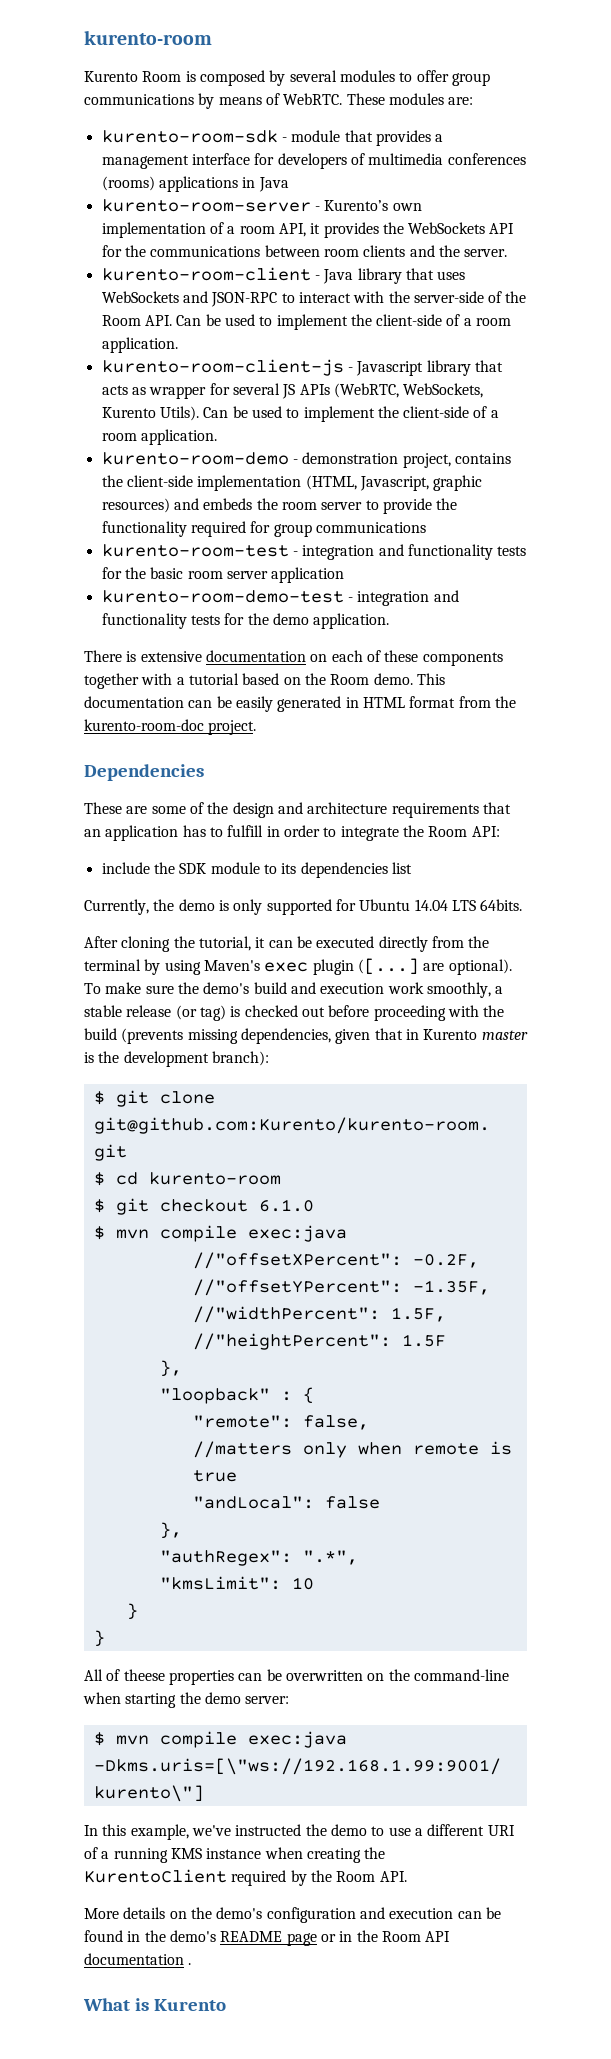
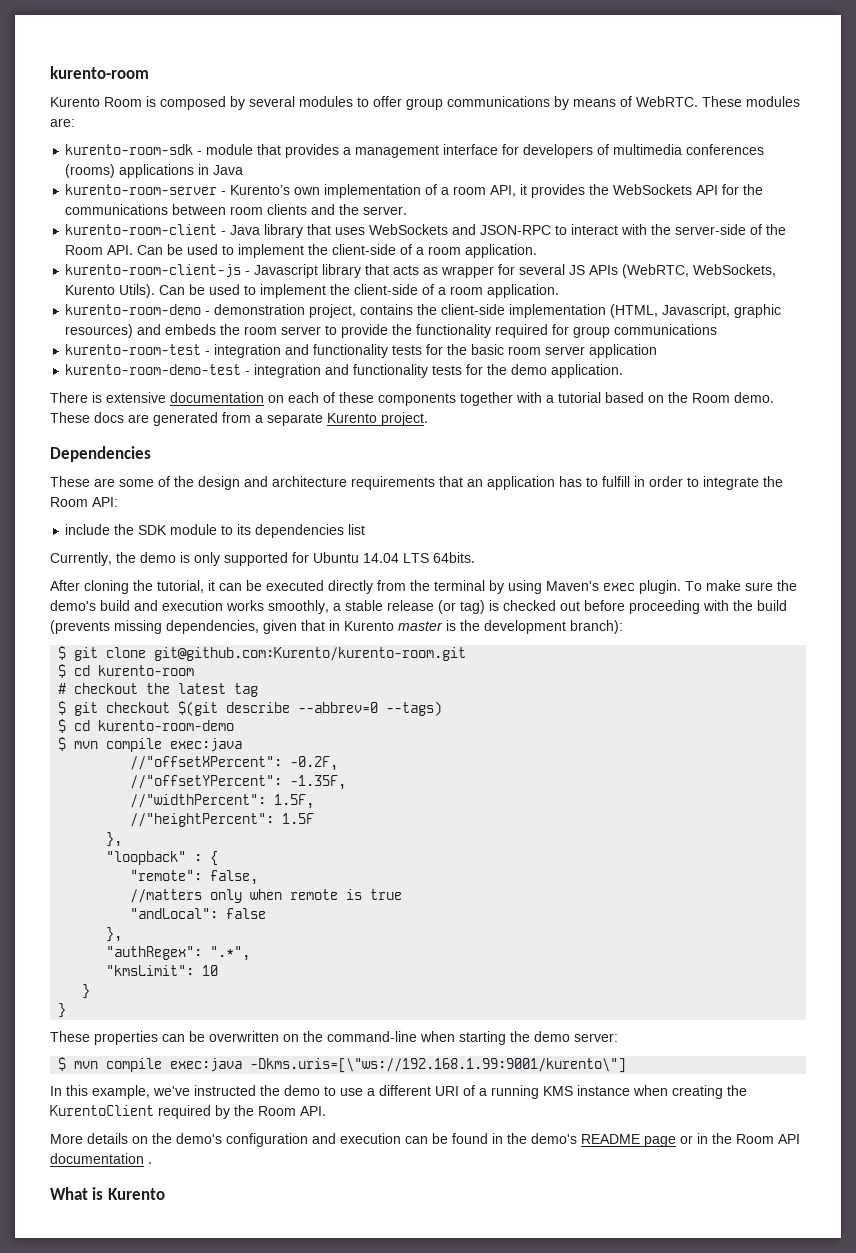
[416,673,445,685] [84,696,516,712] [84,719,204,731] This documentation can be easily generated in HTML format from the kurento-room-doc -> [50,412,377,426] These docs are generated from a separate Kurento
[312,958,512,975] plugin ([...] are optional). -> [639,580,681,594] plugin.
[387,982,424,994] work -> [226,600,264,611] works
[93,1198,314,1215] $ git checkout 6.1.0 -> [58,683,259,697] [58,701,443,716] [58,719,235,733] # checkout the latest tag // $ git checkout $(git describe --abbrev=0 --tags) // $ cd kurento-room-demo
[84,1669,165,1681] All of theese -> [50,1031,90,1042] These

